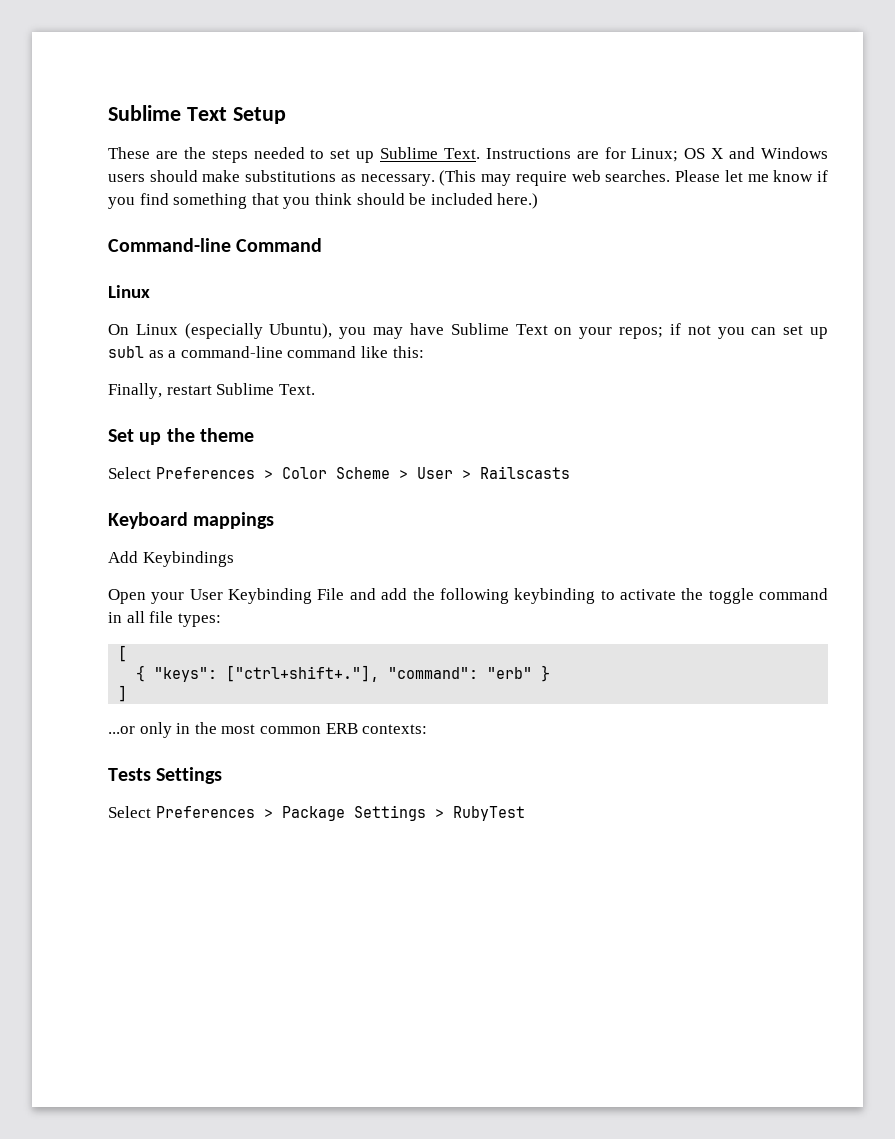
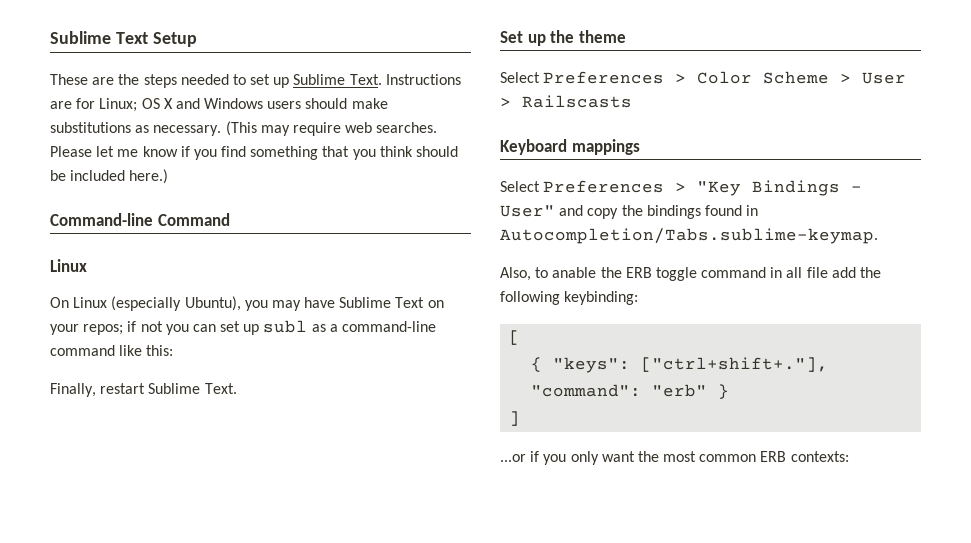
[108,551,234,567] [108,588,704,604] Add Keybindings // Open your User Keybinding File and add the following keybinding to activate the -> [500,180,863,196] [500,205,759,219] [500,228,878,244] [500,267,652,281] Select Preferences > "Key Bindings - User" and copy the bindings found in Autocompletion/Tabs.sublime-keymap. // Also, to anable the ERB
[177,613,221,627] types: -> [831,267,882,278] [500,291,639,305] add the following keybinding:
[139,722,191,738] only in -> [530,451,635,465] if you only want
[108,767,223,784] [108,805,525,821] // Tests Settings // Select Preferences > Package Settings > RubyTest -> (849, 456) none

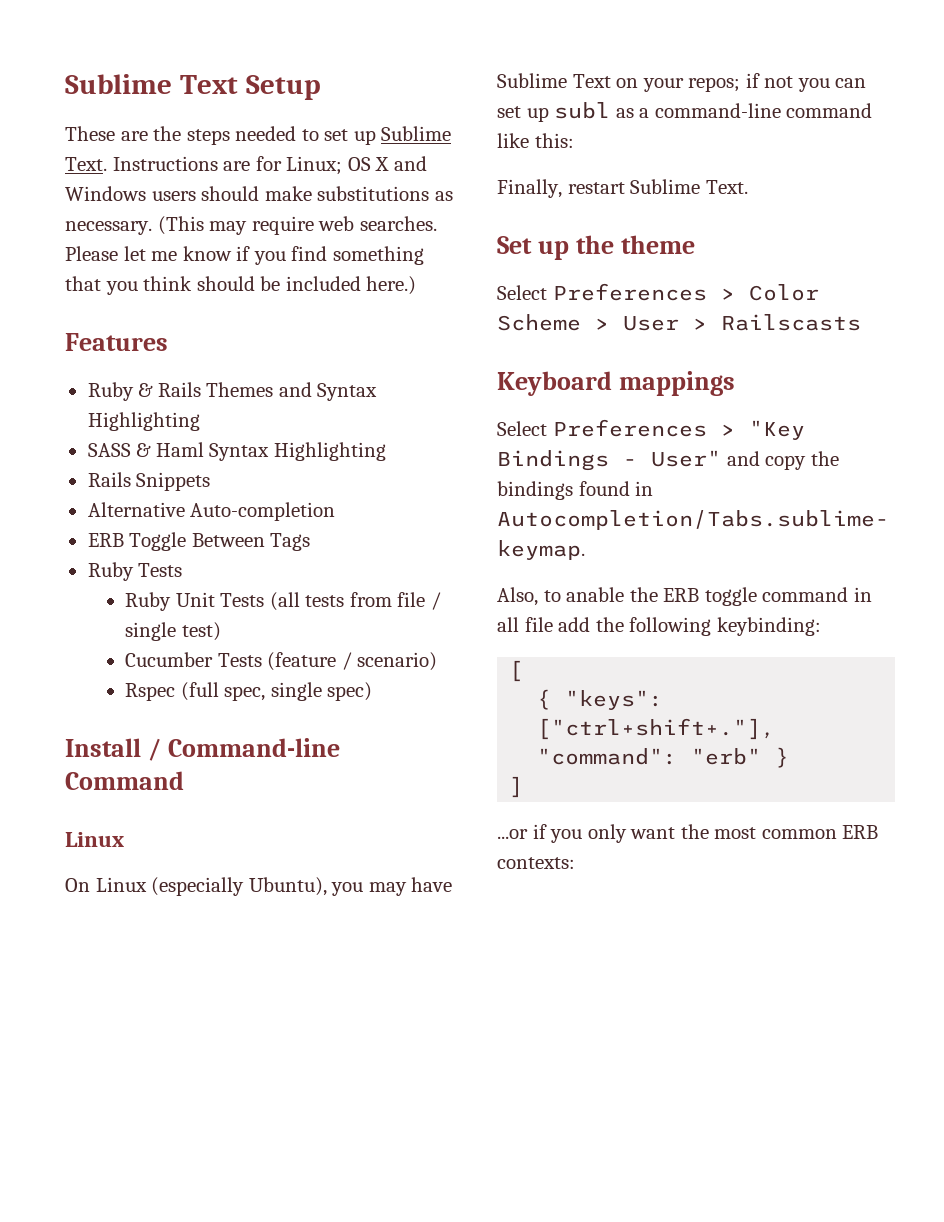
(169, 176) none -> [65,333,168,351] [87,382,378,401] [87,412,200,431] [87,442,386,461] [87,472,211,491] [87,502,336,521] [87,532,311,551] [87,562,183,581] [125,592,441,611] [125,622,221,641] [125,652,438,671] [125,682,373,701] [65,738,161,761] Features // Ruby & Rails Themes and Syntax Highlighting // SASS & Haml Syntax Highlighting // Rails Snippets // Alternative Auto-completion // ERB Toggle Between Tags // Ruby Tests // Ruby Unit Tests (all tests from file / single test) // Cucumber Tests (feature / scenario) // Rspec (full spec, single spec) // Install /

